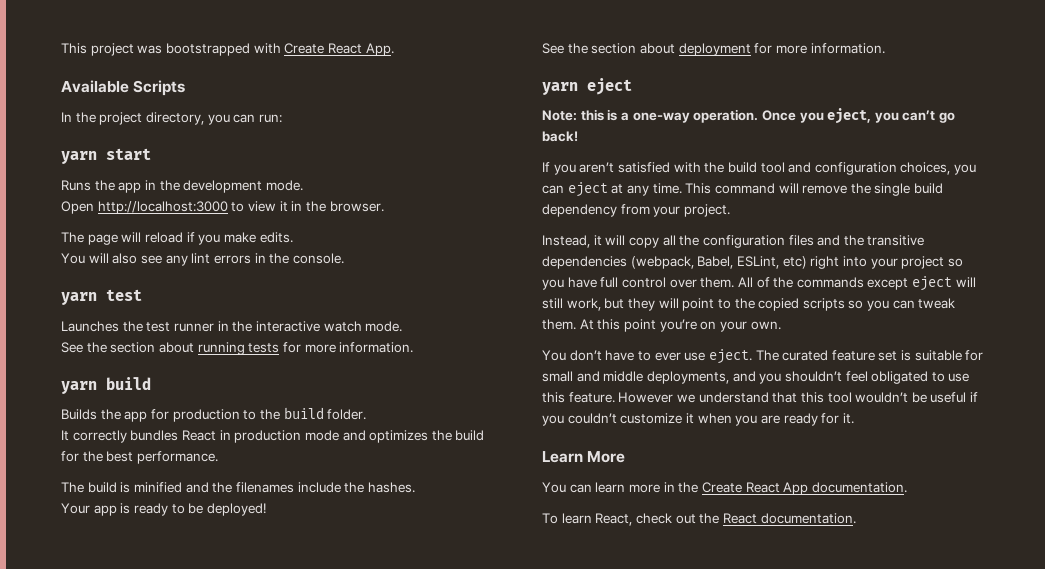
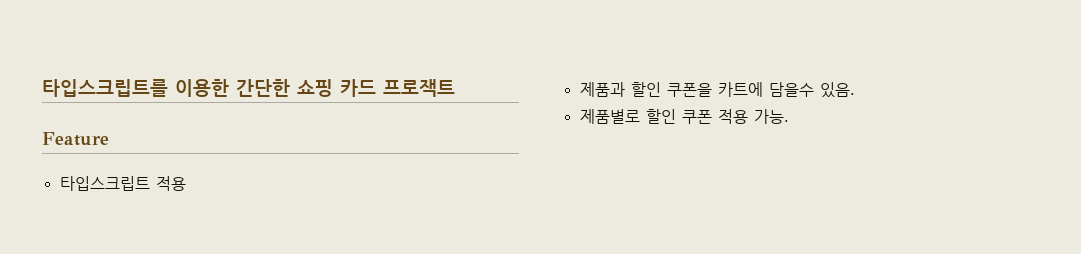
[61,43,394,56] [61,80,186,96] [61,112,282,125] [61,148,151,164] [61,180,303,193] [61,201,384,214] [61,232,293,245] [61,253,344,266] [61,289,142,305] [61,321,403,332] [61,342,414,355] [61,377,151,394] [61,407,367,422] [61,430,485,443] [61,451,218,464] [61,482,415,493] [61,503,266,516] [542,43,885,56] [542,78,632,95] [542,108,956,124] [542,131,578,142] [542,162,977,175] [542,182,944,197] [542,204,730,217] [542,235,925,248] [542,256,963,269] [542,276,976,291] [542,298,956,311] [542,319,781,332] [542,349,984,364] [542,371,970,384] [542,392,979,403] [542,413,854,426] [542,451,626,463] [542,482,907,495] [542,513,856,526] This project was bootstrapped with Create React App. // Available Scripts // In the project directory, you can run: // yarn start // Runs the app in the development mode. // Open http://localhost:3000 to view it in the browser. // The page will reload if you make edits. // You will also see any lint errors in the console. // yarn test // Launches the test runner in the interactive watch mode. // See the section about running tests for more information. // yarn build // Builds the app for production to the build folder. // It correctly bundles React in production mode and optimizes the build for the best performance. // The build is minified and the filenames include the hashes. // Your app is ready to be deployed! // See the section about deployment for more information. // yarn eject // Note: this is a one-way operation. Once you eject, you can’t go back! // If you aren’t satisfied with the build tool and configuration choices, you can eject at any time. This command will remove the single build dependency from your project. // Instead, it will copy all the configuration files and the transitive dependencies (webpack, Babel, ESLint, etc) right into your project so you have full control over them. All of the commands except eject will still work, but they will point to the copied scripts so you can tweak them. At this point you’re on your own. // You don’t have to ever use eject. The curated feature set is suitable for small and middle deployments, and you shouldn’t feel obligated to use this feature. However we understand that this tool wouldn’t be useful if you couldn’t customize it when you are ready for it. // Learn More // You can learn more in the Create React App documentation. // To learn React, check out the React documentation. -> [42,79,455,97] [42,132,109,146] [59,176,186,191] [579,82,855,98] [579,109,789,124] 타입스크립트를 이용한 간단한 쇼핑 카드 프로잭트 // Feature // 타입스크립트 적용 // 제품과 할인 쿠폰을 카트에 담을수 있음. // 제품별로 할인 쿠폰 적용 가능.

